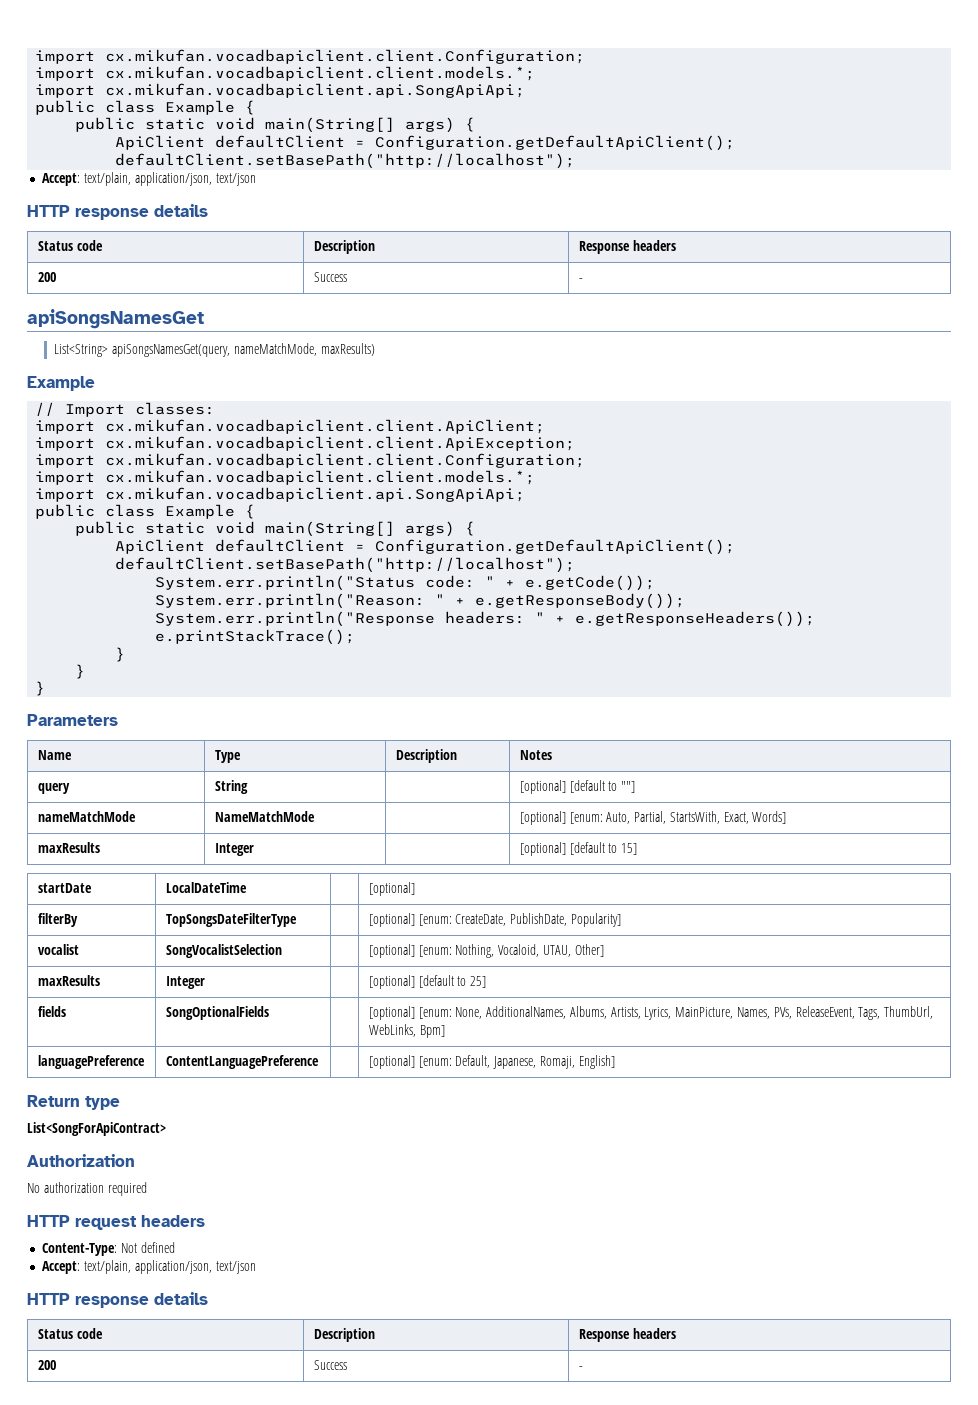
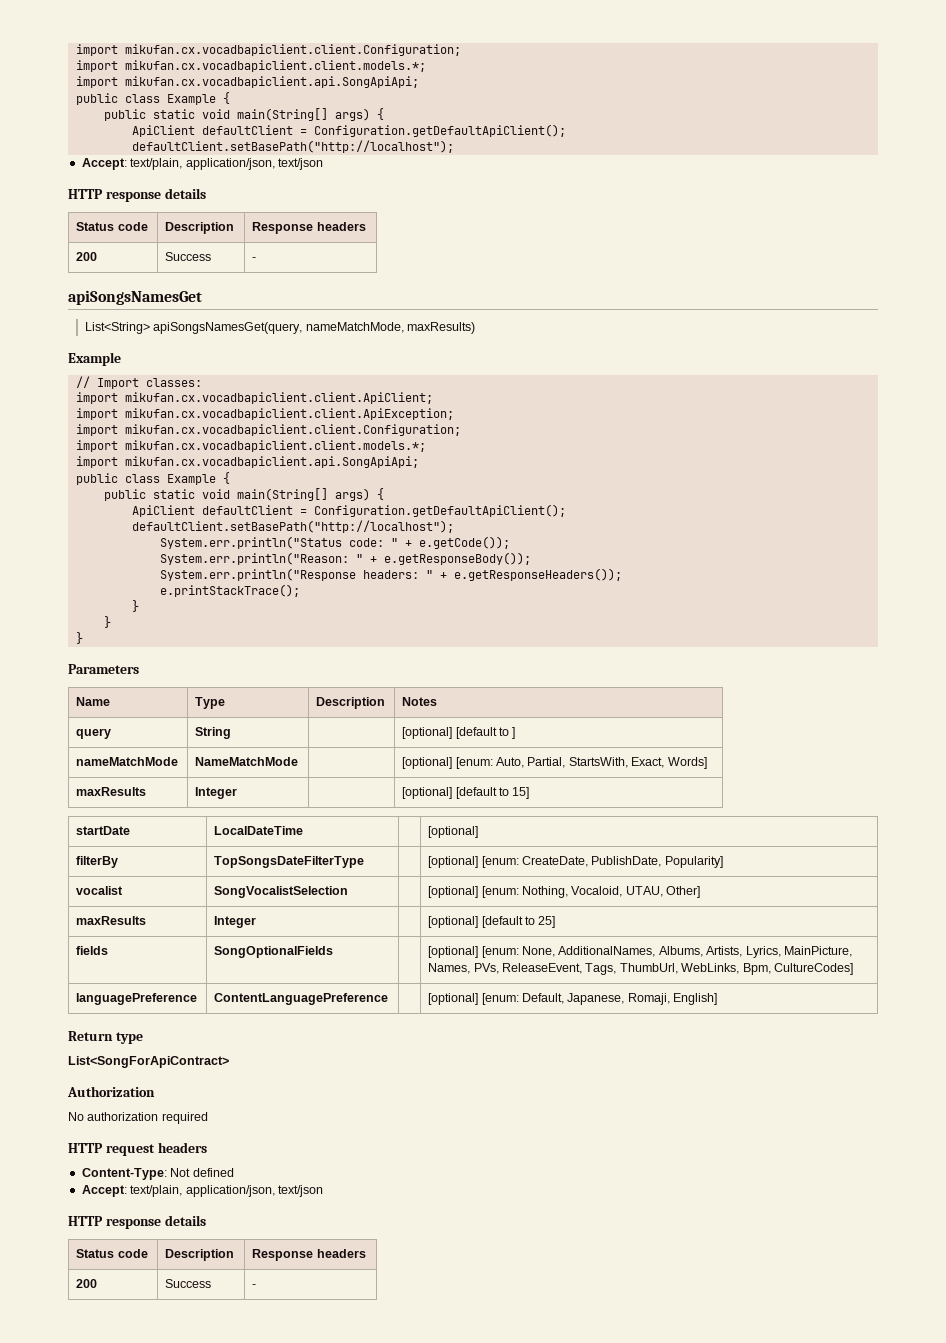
[35,49,586,64] [35,66,536,81] [35,83,526,98] import cx.mikufan.vocadbapiclient.client.Configuration; // import cx.mikufan.vocadbapiclient.client.models.*; // import cx.mikufan.vocadbapiclient.api.SongApiApi; -> [75,44,461,56] [75,60,426,72] [75,76,419,88] import mikufan.cx.vocadbapiclient.client.Configuration; // import mikufan.cx.vocadbapiclient.client.models.*; // import mikufan.cx.vocadbapiclient.api.SongApiApi;
[105,419,546,434] [35,436,576,451] [35,453,586,468] [35,470,536,485] [35,487,526,502] cx.mikufan.vocadbapiclient.client.ApiClient; // import cx.mikufan.vocadbapiclient.client.ApiException; // import cx.mikufan.vocadbapiclient.client.Configuration; // import cx.mikufan.vocadbapiclient.client.models.*; // import cx.mikufan.vocadbapiclient.api.SongApiApi; -> [124,392,433,404] [75,408,454,420] [75,424,461,436] [75,440,426,452] [75,456,419,468] mikufan.cx.vocadbapiclient.client.ApiClient; // import mikufan.cx.vocadbapiclient.client.ApiException; // import mikufan.cx.vocadbapiclient.client.Configuration; // import mikufan.cx.vocadbapiclient.client.models.*; // import mikufan.cx.vocadbapiclient.api.SongApiApi;
[621,781,636,793] ""] -> [512,727,516,739] ]
[419,1025,445,1038] Bpm] -> [742,963,853,975] Bpm, CultureCodes]

